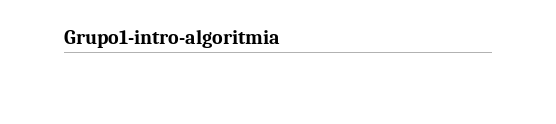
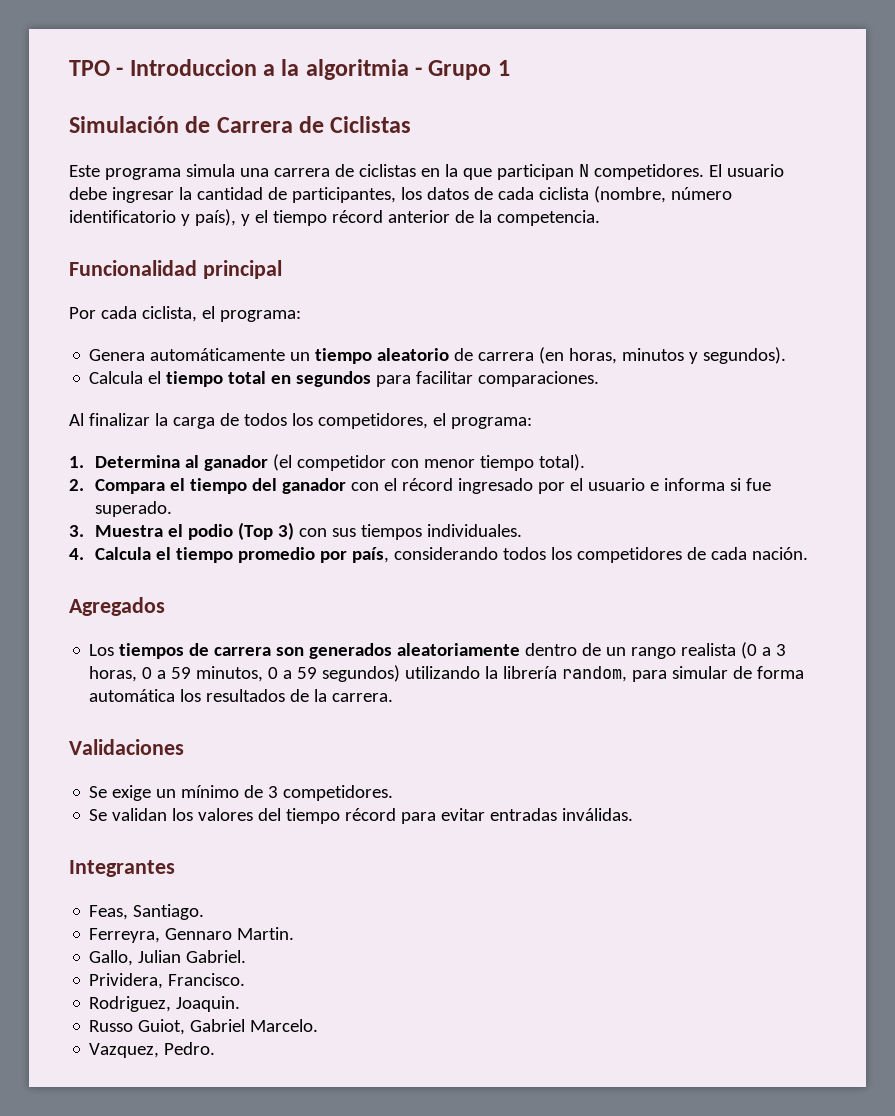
[64,29,280,48] Grupo1-intro-algoritmia -> [69,59,510,80] [69,116,412,133] [69,164,784,180] [69,186,732,203] [69,209,600,226] [69,260,282,279] [69,306,301,322] [89,347,787,364] [89,371,600,387] [69,413,532,429] [69,454,586,471] [69,478,772,494] [95,501,173,517] [69,522,523,540] [69,547,809,563] [69,597,165,616] [89,642,787,659] [89,665,805,682] [89,689,394,702] [69,739,184,755] [89,785,394,801] [89,808,634,824] [69,860,175,877] [89,904,205,920] [89,927,295,943] [89,950,247,966] [89,973,246,989] [89,996,241,1012] [89,1019,319,1035] [89,1042,216,1058] TPO - Introduccion a la algoritmia - Grupo 1 // Simulación de Carrera de Ciclistas // Este programa simula una carrera de ciclistas en la que participan N competidores. El usuario debe ingresar la cantidad de participantes, los datos de cada ciclista (nombre, número identificatorio y país), y el tiempo récord anterior de la competencia. // Funcionalidad principal // Por cada ciclista, el programa: // Genera automáticamente un tiempo aleatorio de carrera (en horas, minutos y segundos). // Calcula el tiempo total en segundos para facilitar comparaciones. // Al finalizar la carga de todos los competidores, el programa: // 1. Determina al ganador (el competidor con menor tiempo total). // 2. Compara el tiempo del ganador con el récord ingresado por el usuario e informa si fue superado. // 3. Muestra el podio (Top 3) con sus tiempos individuales. // 4. Calcula el tiempo promedio por país, considerando todos los competidores de cada nación. // Agregados // Los tiempos de carrera son generados aleatoriamente dentro de un rango realista (0 a 3 horas, 0 a 59 minutos, 0 a 59 segundos) utilizando la librería random, para simular de forma automática los resultados de la carrera. // Validaciones // Se exige un mínimo de 3 competidores. // Se validan los valores del tiempo récord para evitar entradas inválidas. // Integrantes // Feas, Santiago. // Ferreyra, Gennaro Martin. // Gallo, Julian Gabriel. // Prividera, Francisco. // Rodriguez, Joaquin. // Russo Guiot, Gabriel Marcelo. // Vazquez, Pedro.

